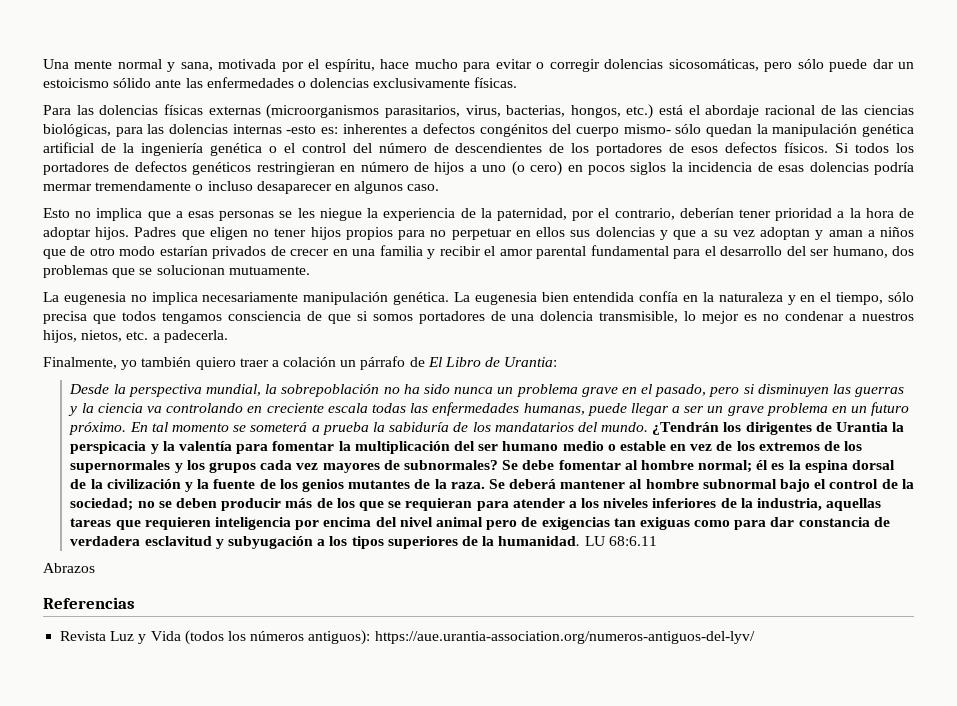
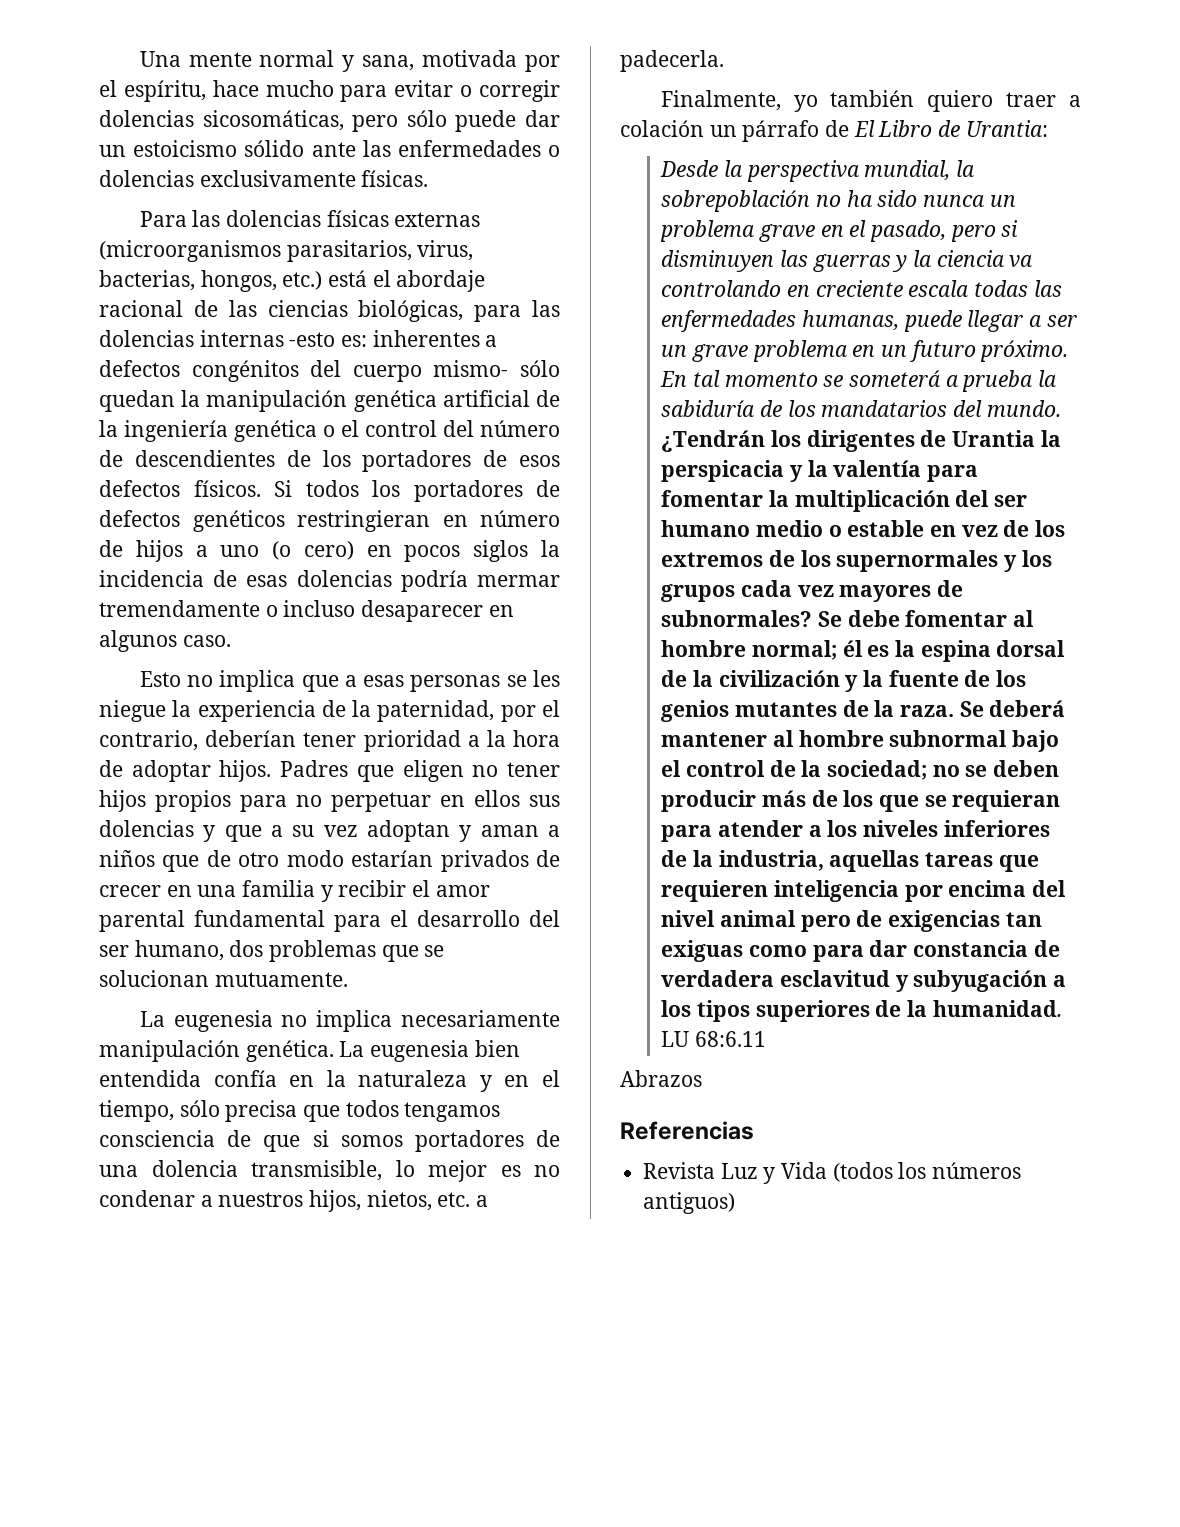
[308,630,755,645] antiguos): https://aue.urantia-association.org/numeros-antiguos-del-lyv/ -> [643,1192,736,1214] antiguos)

